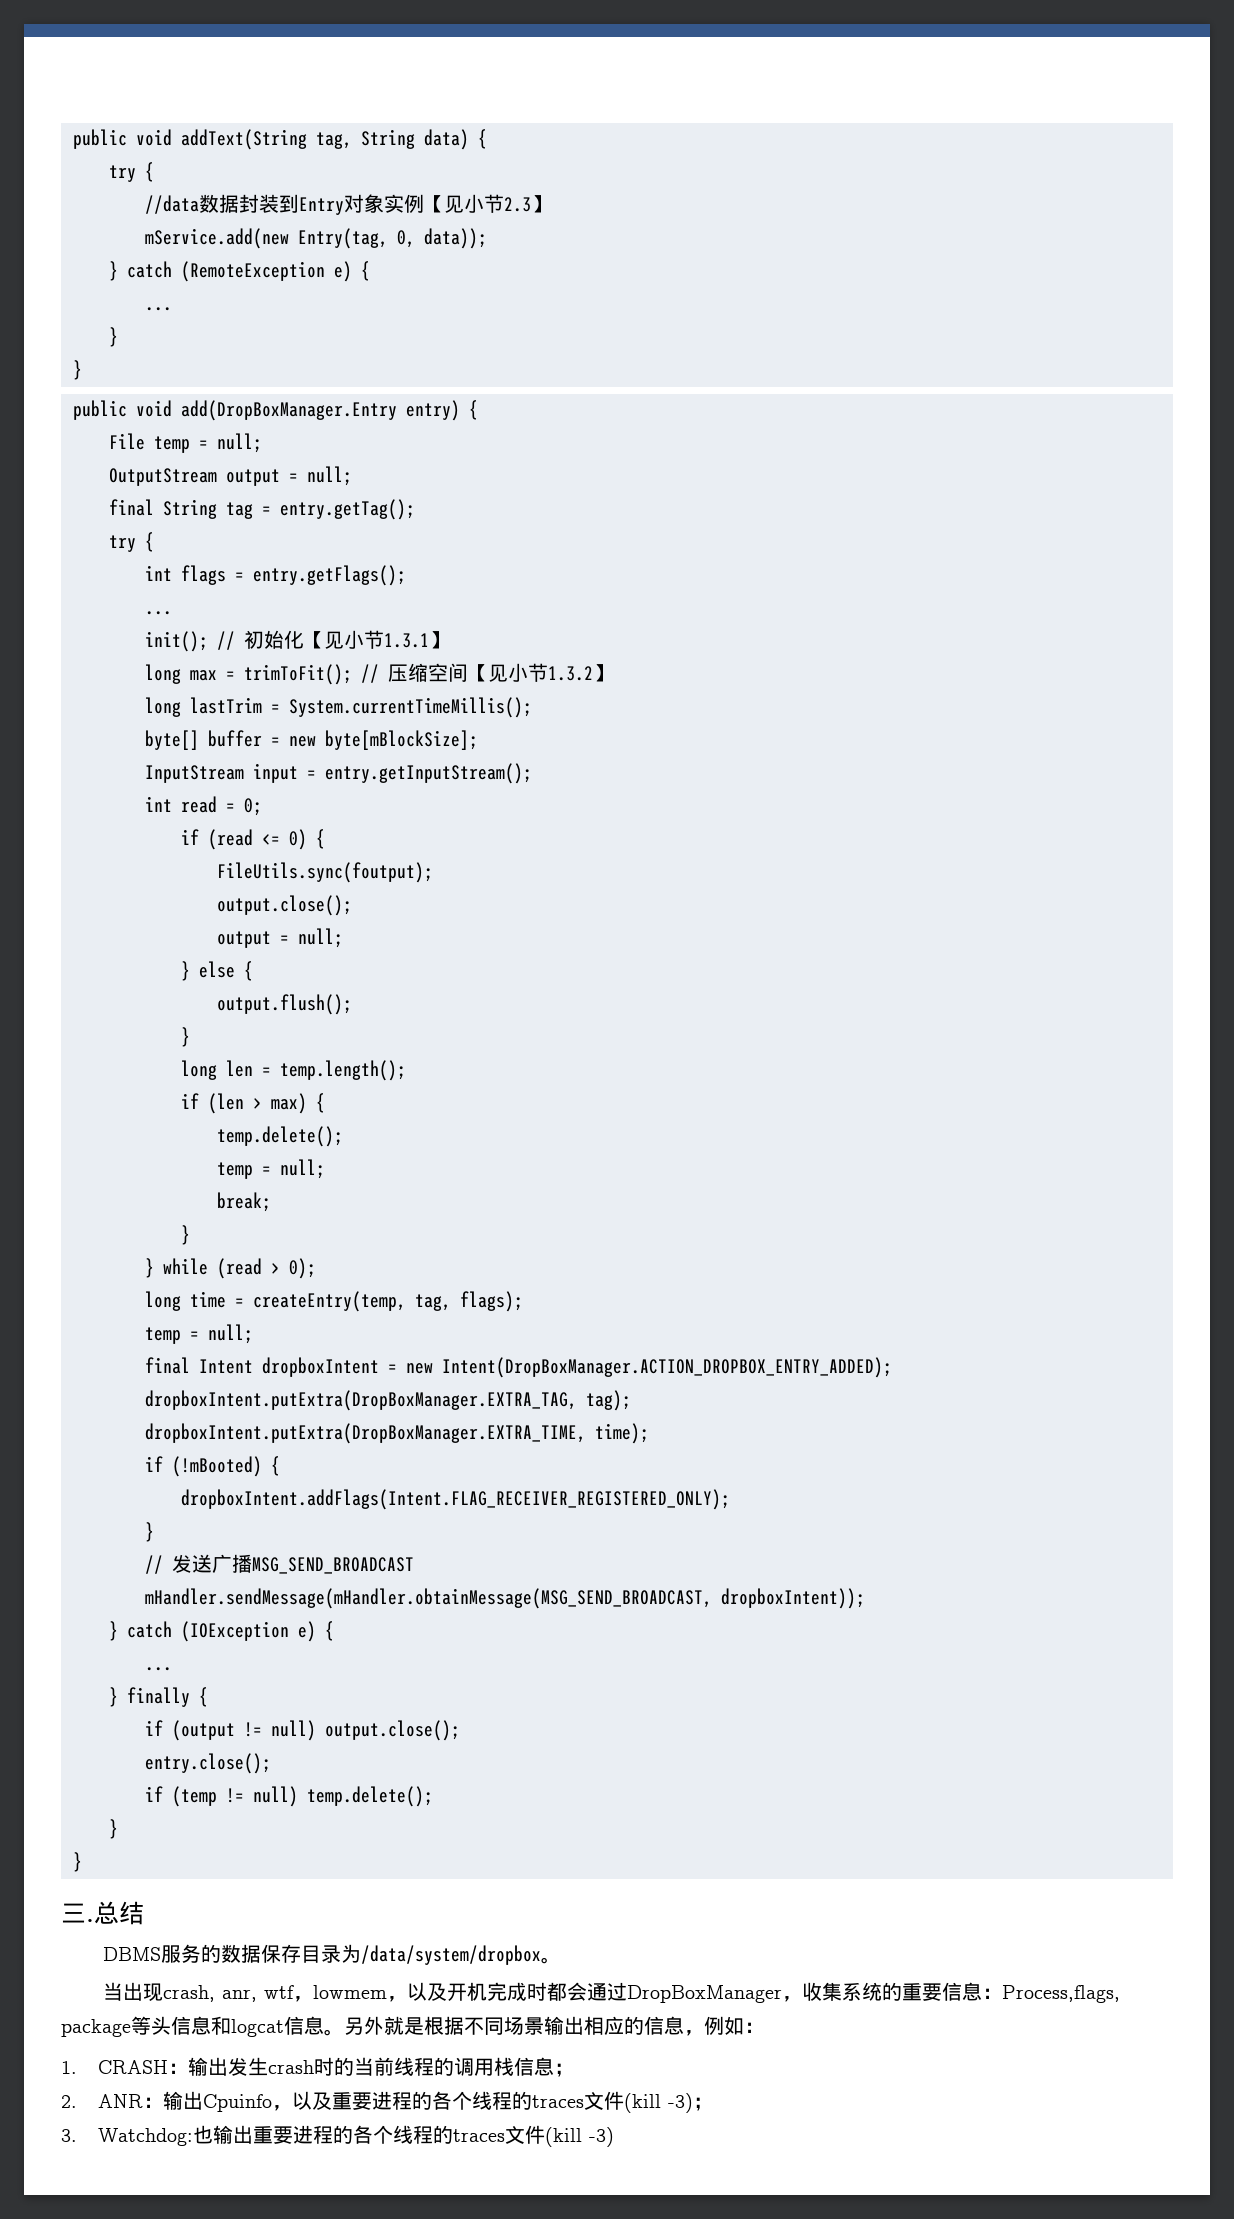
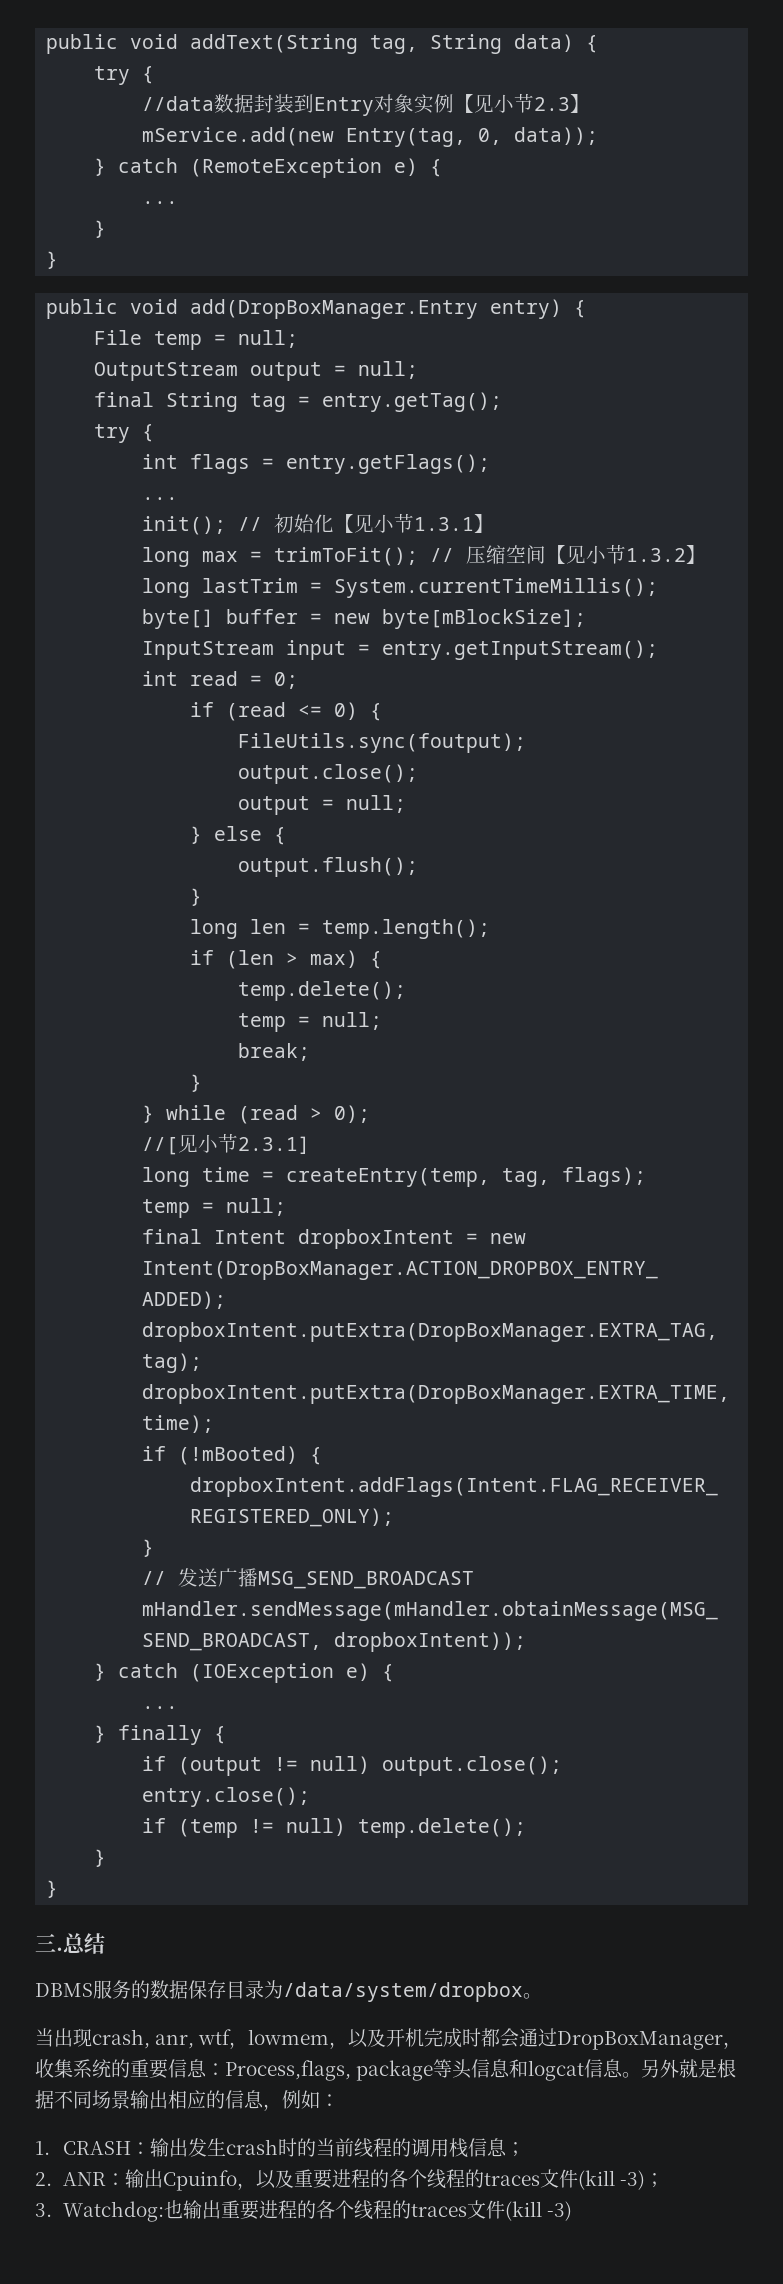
(316, 1268) none -> [142,1133,311,1155] // //[见小节2.3.1]

